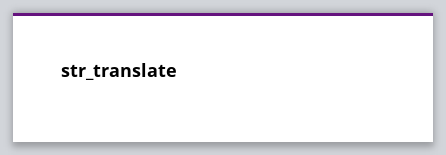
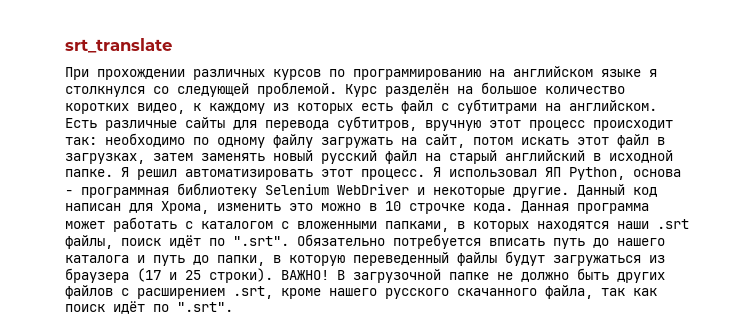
[61,63,177,80] str_translate -> [65,38,172,53] [65,66,657,80] [65,82,625,97] [65,99,657,114] [65,116,673,131] [65,133,665,148] [65,150,673,164] [65,167,681,180] [65,183,657,198] [65,201,649,214] [65,217,689,232] [65,234,665,249] [65,251,665,266] [65,268,665,283] [65,285,657,299] [65,301,233,314] srt_translate // При прохождении различных курсов по программированию на английском языке я столкнулся со следующей проблемой. Курс разделён на большое количество коротких видео, к каждому из которых есть файл с субтитрами на английском. Есть различные сайты для перевода субтитров, вручную этот процесс происходит так: необходимо по одному файлу загружать на сайт, потом искать этот файл в загрузках, затем заменять новый русский файл на старый английский в исходной папке. Я решил автоматизировать этот процесс. Я использовал ЯП Python, основа - программная библиотеку Selenium WebDriver и некоторые другие. Данный код написан для Хрома, изменить это можно в 10 строчке кода. Данная программа может работать с каталогом с вложенными папками, в которых находятся наши .srt файлы, поиск идёт по ".srt". Обязательно потребуется вписать путь до нашего каталога и путь до папки, в которую переведенный файлы будут загружаться из браузера (17 и 25 строки). ВАЖНО! В загрузочной папке не должно быть других файлов с расширением .srt, кроме нашего русского скачанного файла, так как поиск идёт по ".srt".

